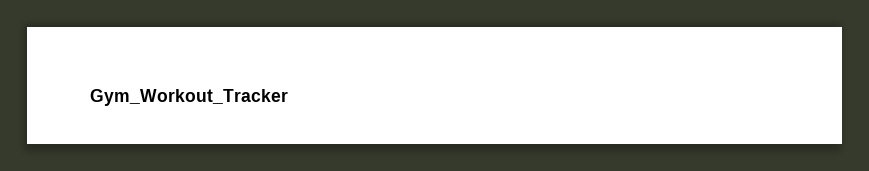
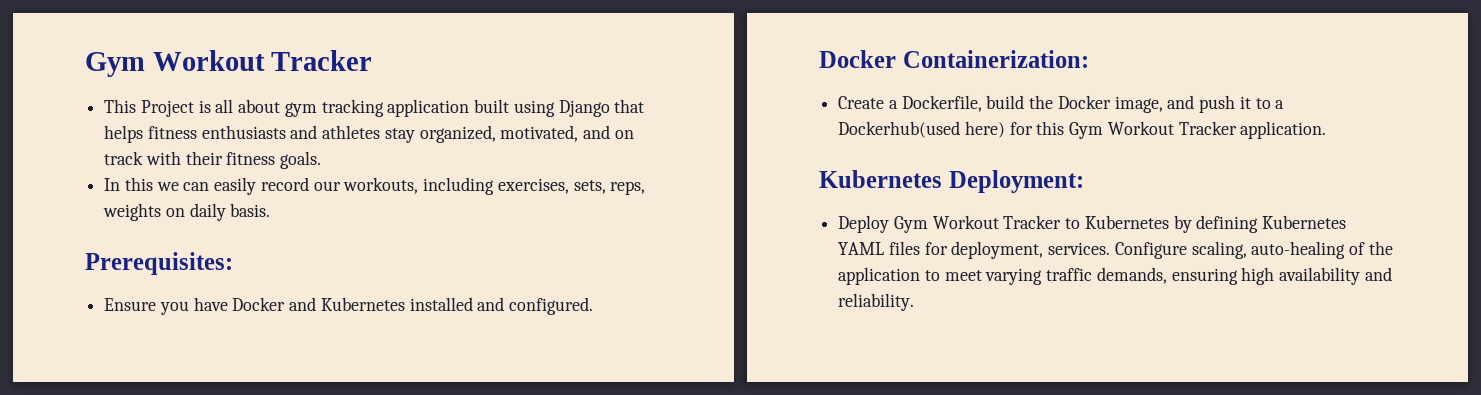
[90,89,288,106] Gym_Workout_Tracker -> [85,50,373,77] [104,99,645,117] [104,125,634,143] [104,151,322,169] [104,177,646,195] [103,203,271,221] [85,252,233,275] [104,297,594,315] [819,50,1089,68] [838,95,1285,113] [838,121,1327,139] [819,170,1084,193] [838,215,1347,233] [838,241,1393,259] [838,267,1392,285] [838,293,915,311] Gym Workout Tracker // This Project is all about gym tracking application built using Django that helps fitness enthusiasts and athletes stay organized, motivated, and on track with their fitness goals. // In this we can easily record our workouts, including exercises, sets, reps, weights on daily basis. // Prerequisites: // Ensure you have Docker and Kubernetes installed and configured. // Docker Containerization: // Create a Dockerfile, build the Docker image, and push it to a Dockerhub(used here) for this Gym Workout Tracker application. // Kubernetes Deployment: // Deploy Gym Workout Tracker to Kubernetes by defining Kubernetes YAML files for deployment, services. Configure scaling, auto-healing of the application to meet varying traffic demands, ensuring high availability and reliability.

